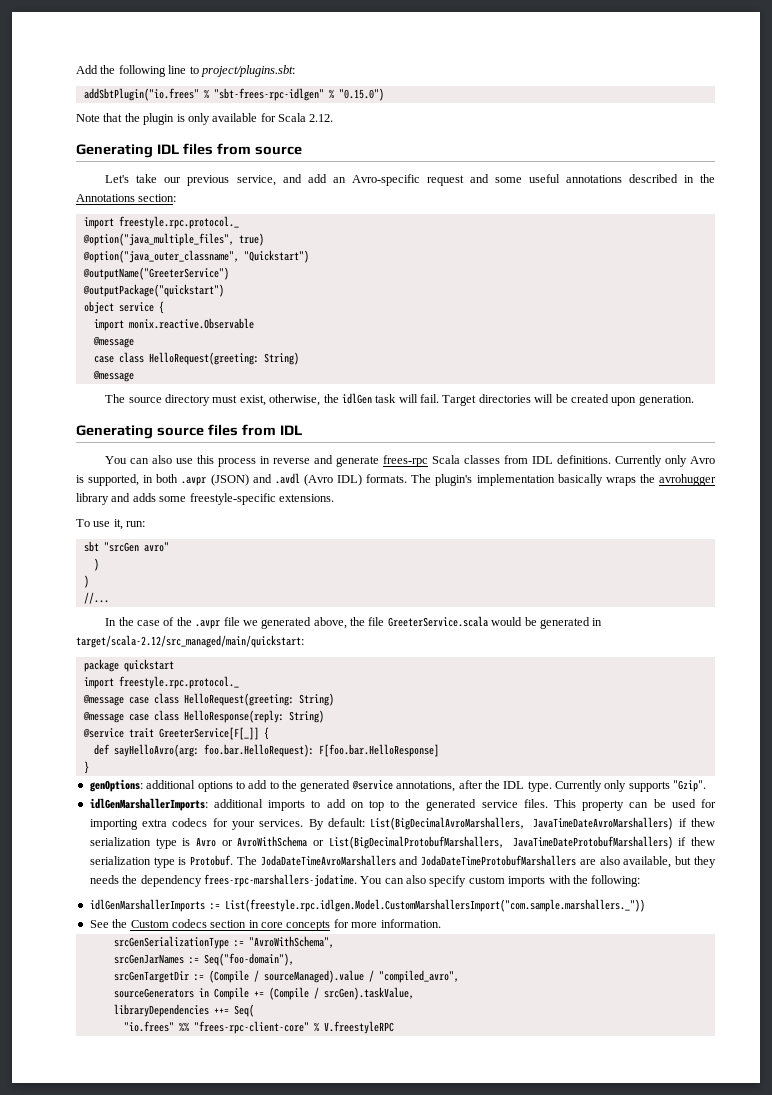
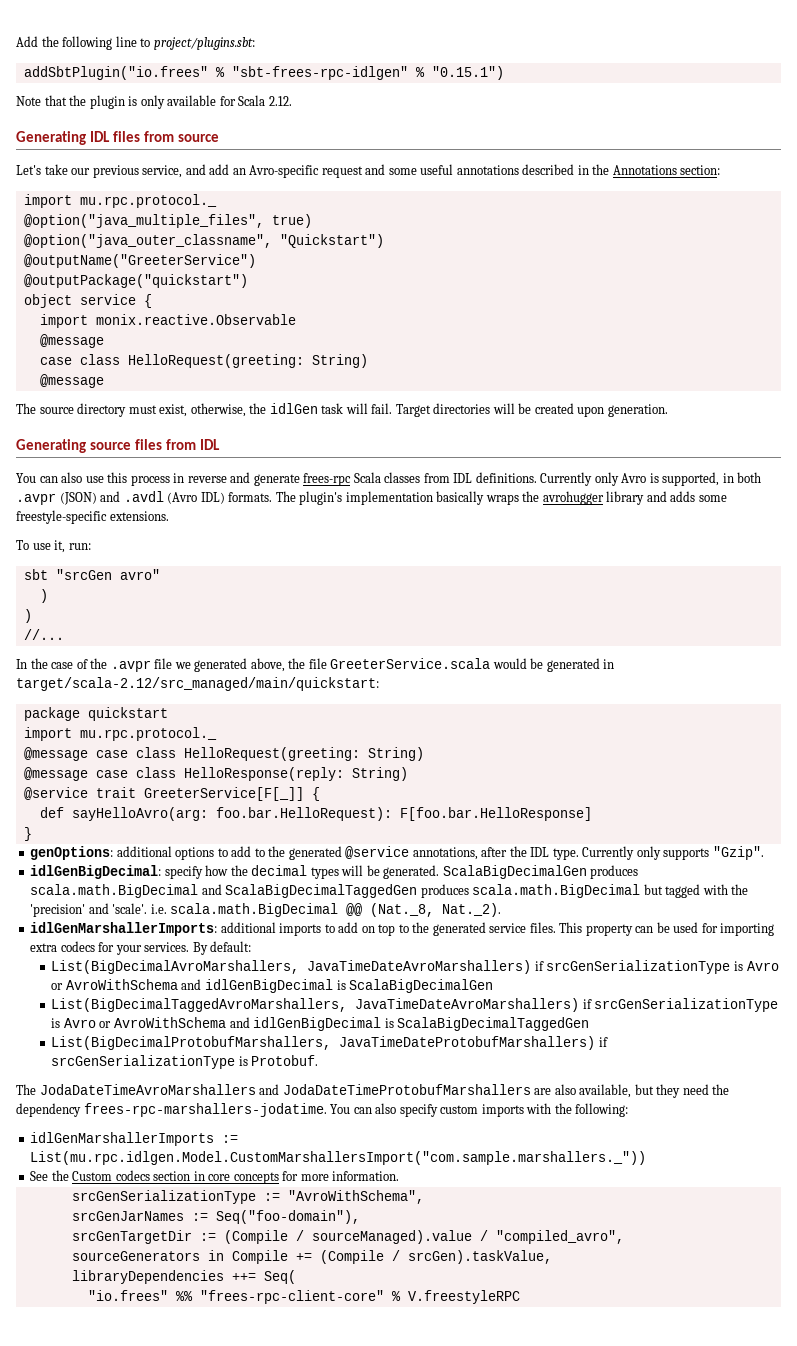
[338,88,384,101] "0.15.0") -> [431,66,504,80] "0.15.1")
[118,216,239,229] freestyle.rpc.protocol._ -> [79,194,217,208] mu.rpc.protocol._
[118,676,239,689] freestyle.rpc.protocol._ -> [79,727,217,741] mu.rpc.protocol._
(707, 786) none -> [30,865,639,879] [30,884,749,898] [30,903,502,917] // idlGenBigDecimal: specify how the decimal types will be generated. ScalaBigDecimalGen produces scala.math.BigDecimal and ScalaBigDecimalTaggedGen produces scala.math.BigDecimal but tagged with the 'precision' and 'scale'. i.e. scala.math.BigDecimal @@ (Nat._8, Nat._2).
(366, 822) none -> (252, 946) //
[691,818,715,827] [89,836,715,849] [89,856,175,868] thew serialization type is Avro or AvroWithSchema or List(BigDecimalProtobufMarshallers, JavaTimeDateProtobufMarshallers) if thew serialization type -> [546,960,779,974] [51,979,494,993] [51,998,779,1012] [51,1017,590,1031] [51,1036,608,1050] [51,1055,236,1069] srcGenSerializationType is Avro or AvroWithSchema and idlGenBigDecimal is ScalaBigDecimalGen // List(BigDecimalTaggedAvroMarshallers, JavaTimeDateAvroMarshallers) if srcGenSerializationType is Avro or AvroWithSchema and idlGenBigDecimal is ScalaBigDecimalTaggedGen // List(BigDecimalProtobufMarshallers, JavaTimeDateProtobufMarshallers) if srcGenSerializationType
(234, 860) none -> (319, 1060) //
[89,875,119,884] needs -> [682,1084,709,1095] need
[224,899,645,912] List(freestyle.rpc.idlgen.Model.CustomMarshallersImport("com.sample.marshallers._")) -> [30,1151,647,1165] List(mu.rpc.idlgen.Model.CustomMarshallersImport("com.sample.marshallers._"))

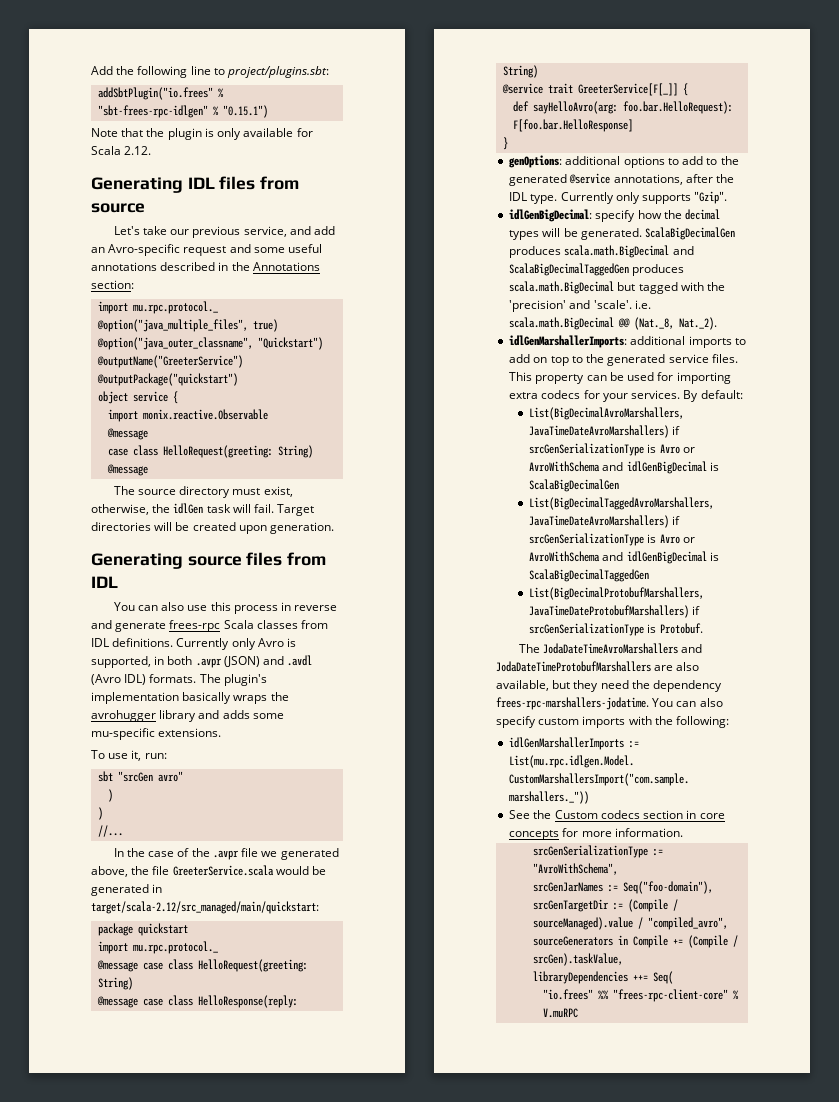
[16,510,107,524] freestyle-specific -> [91,728,155,740] mu-specific
[407,1290,520,1304] V.freestyleRPC -> [543,1008,579,1018] V.muRPC

